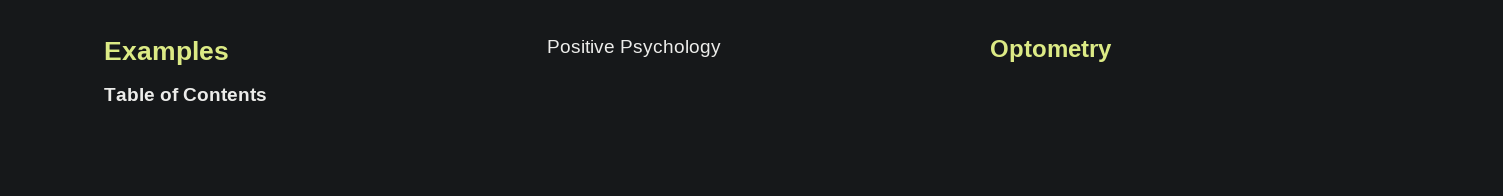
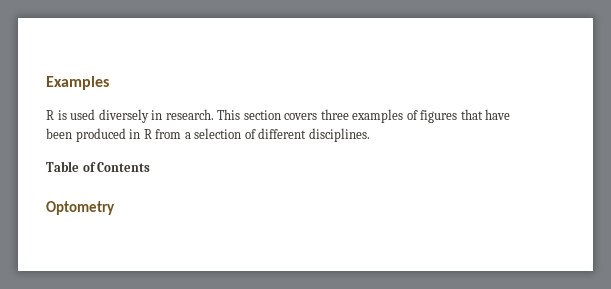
(229, 53) none -> [46,109,511,123] [46,128,370,142] // R is used diversely in research. This section covers three examples of figures that have been produced in R from a selection of different disciplines.
[547,40,722,57] // Positive Psychology -> (151, 167) none

